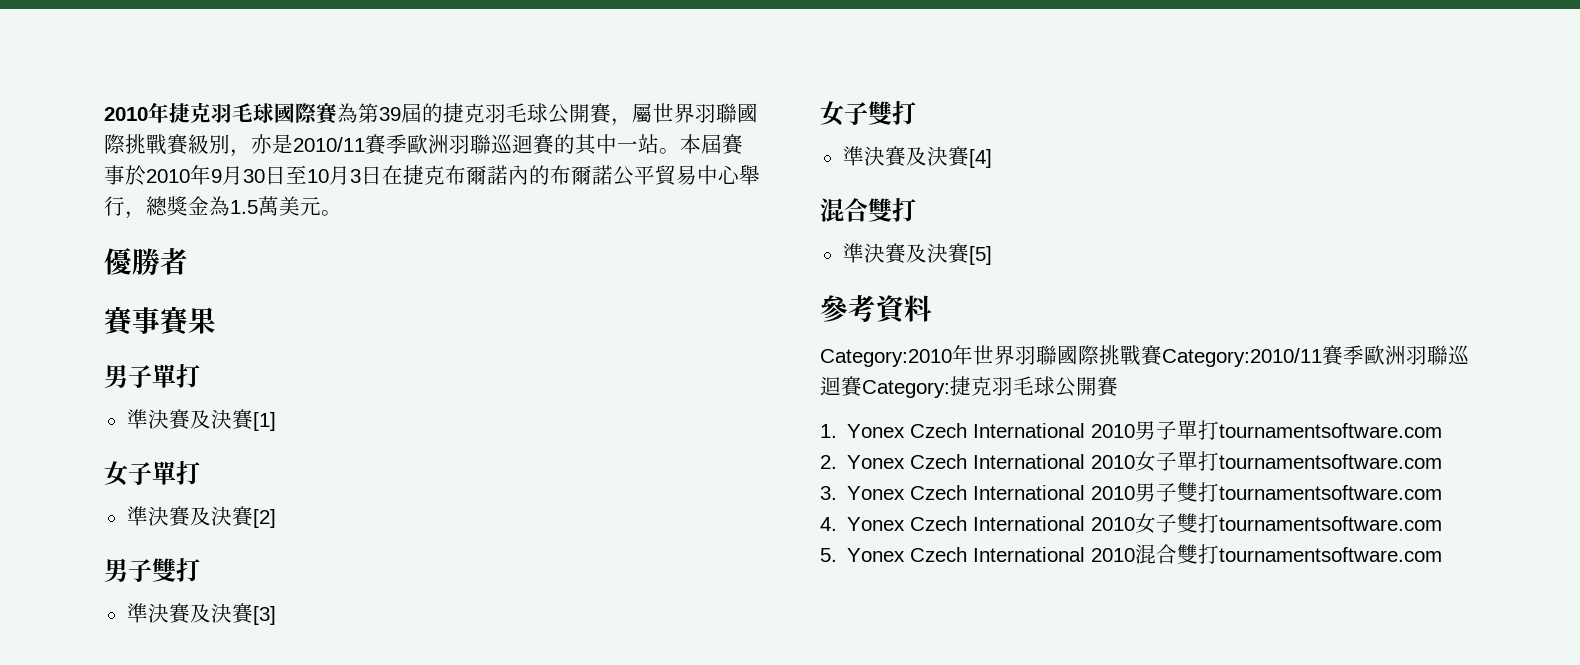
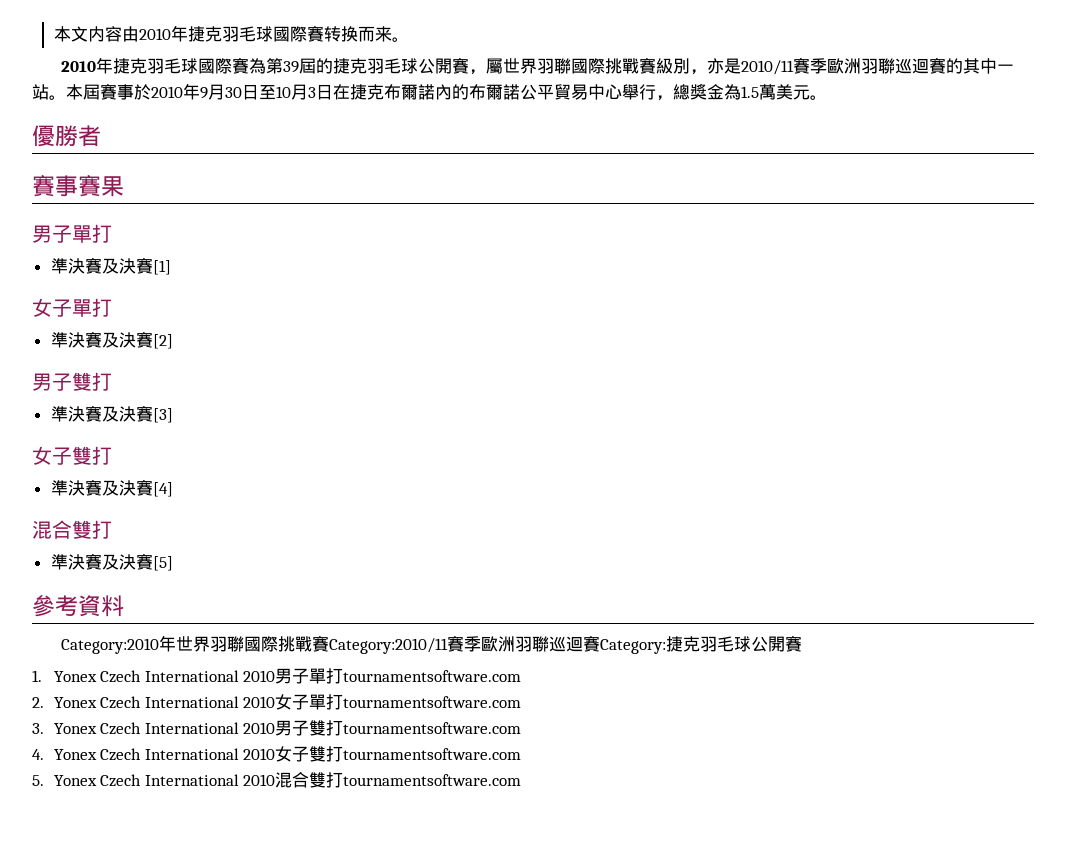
(104, 114) none -> [53,25,409,42] 本文内容由2010年捷克羽毛球國際賽转换而来。 //

